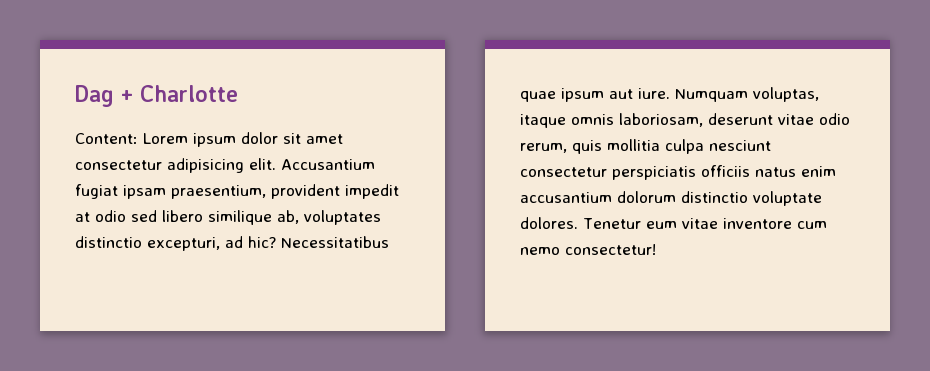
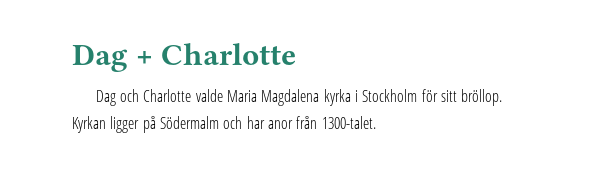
[75,132,343,147] [75,158,375,173] [75,184,399,199] [75,210,381,225] [75,236,389,251] [520,87,819,102] [520,113,850,128] [520,139,771,154] [520,165,836,180] [520,191,822,206] [520,217,827,229] [520,244,656,255] Content: Lorem ipsum dolor sit amet consectetur adipisicing elit. Accusantium fugiat ipsam praesentium, provident impedit at odio sed libero similique ab, voluptates distinctio excepturi, ad hic? Necessitatibus quae ipsum aut iure. Numquam voluptas, itaque omnis laboriosam, deserunt vitae odio rerum, quis mollitia culpa nesciunt consectetur perspiciatis officiis natus enim accusantium dolorum distinctio voluptate dolores. Tenetur eum vitae inventore cum nemo consectetur! -> [95,89,503,106] [72,116,376,133] Dag och Charlotte valde Maria Magdalena kyrka i Stockholm för sitt bröllop. Kyrkan ligger på Södermalm och har anor från 1300-talet.

